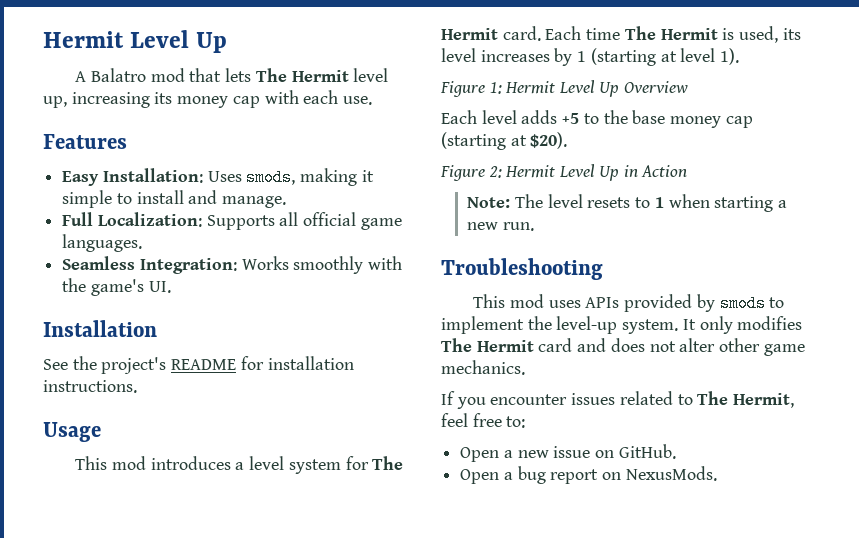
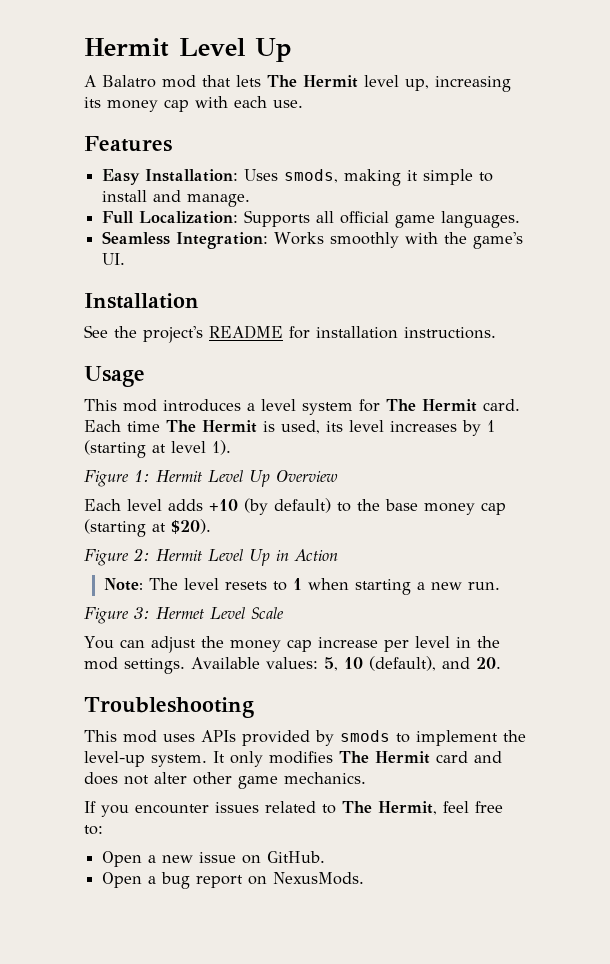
[562,113,580,124] +5 -> [209,498,331,515] +10 (by default)
(535, 226) none -> [84,607,284,624] [84,636,500,653] [84,656,501,674] // Figure 3: Hermet Level Scale // You can adjust the money cap increase per level in the mod settings. Available values: 5, 10 (default), and 20.

